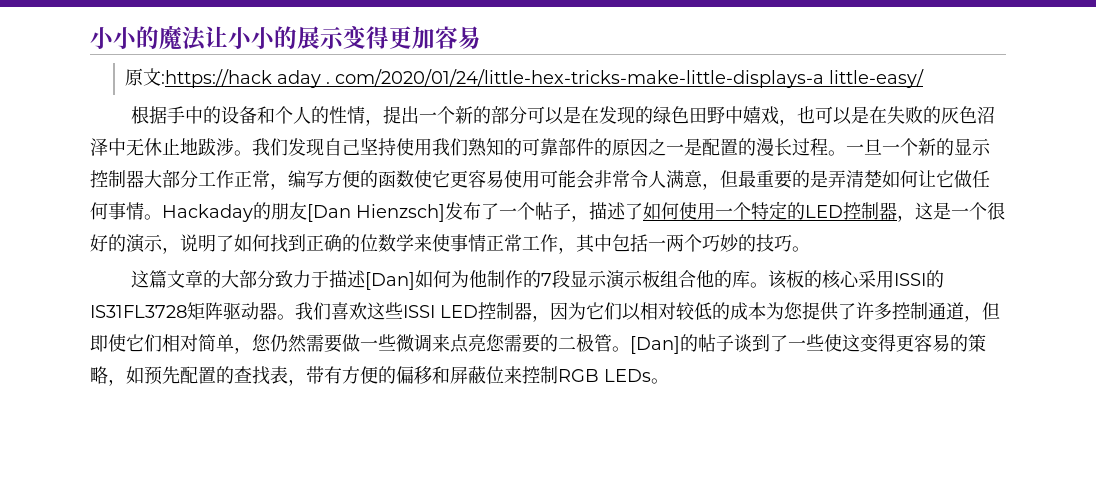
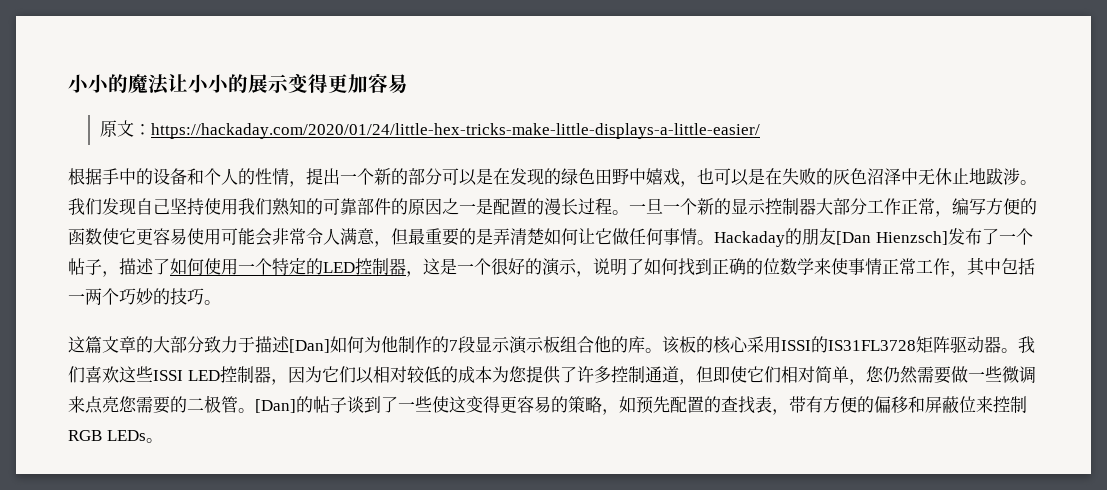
[161,69,925,88] :https://hack aday . com/2020/01/24/little-hex-tricks-make-little-displays-a little-easy/ -> [133,123,760,139] ：https://hackaday.com/2020/01/24/little-hex-tricks-make-little-displays-a-little-easier/

